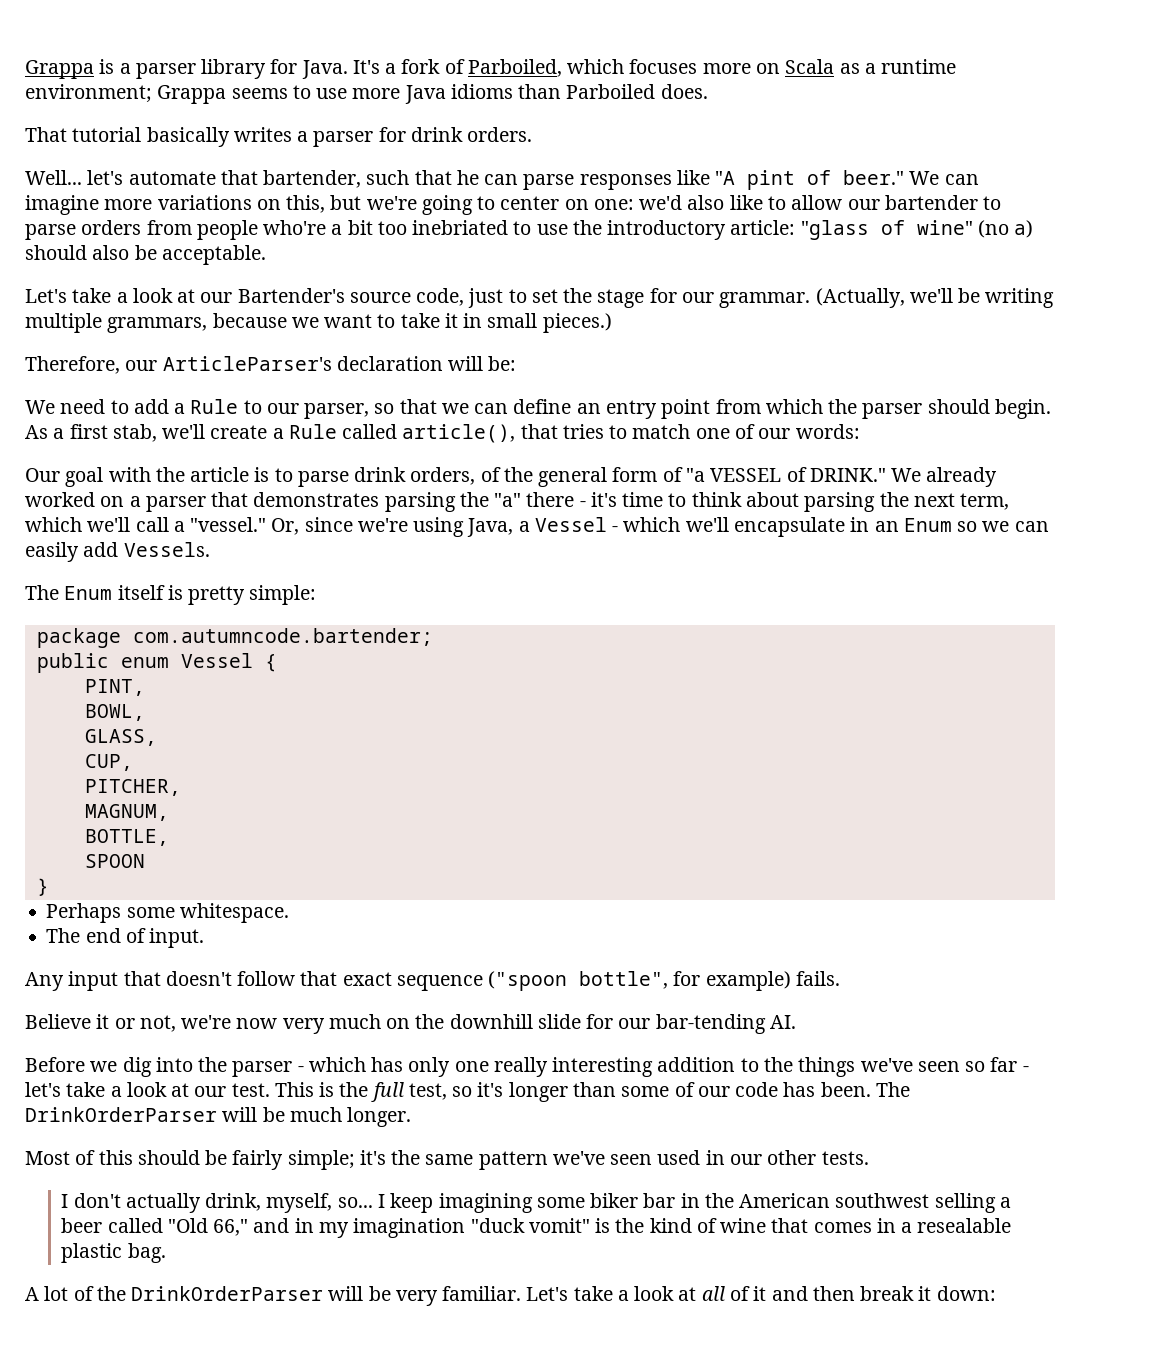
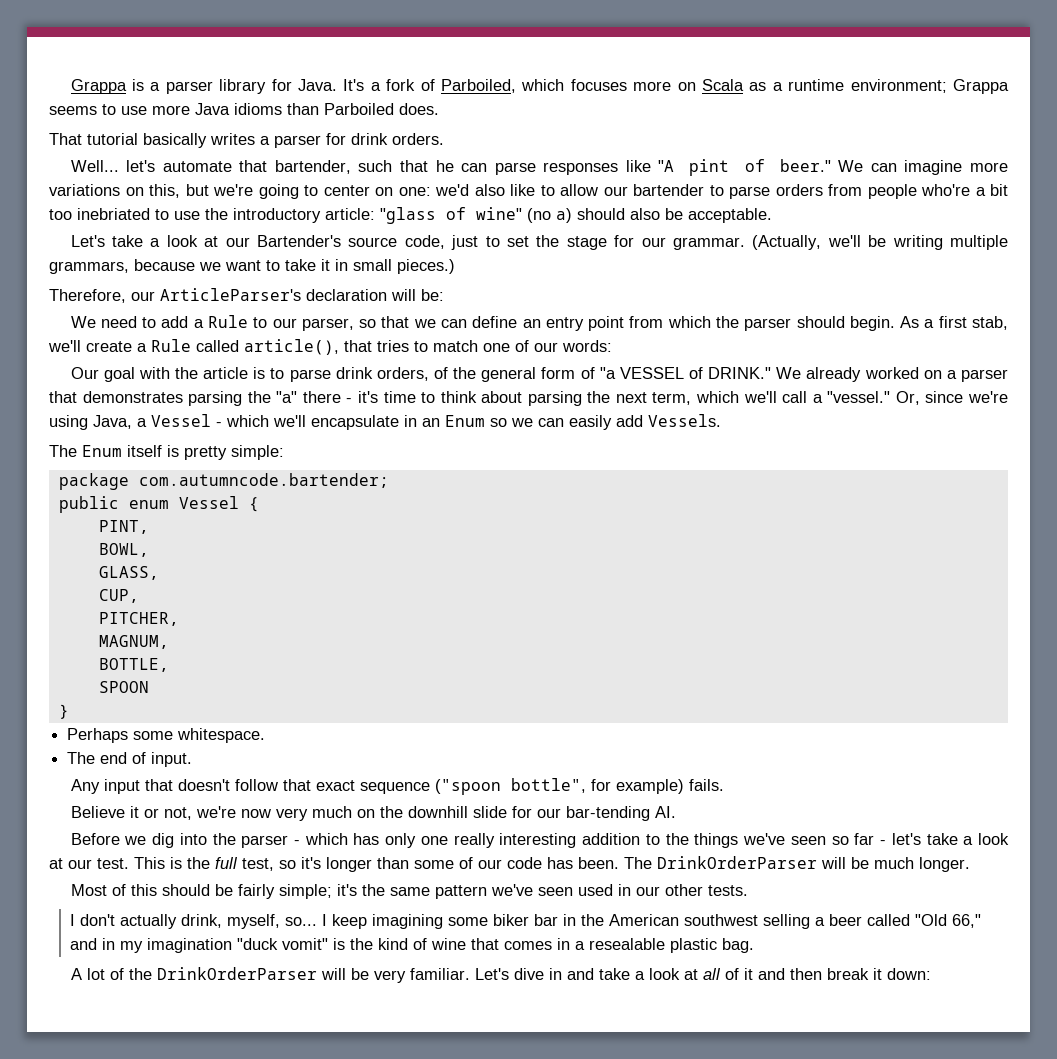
(569, 1294) none -> [513,968,594,980] dive in and

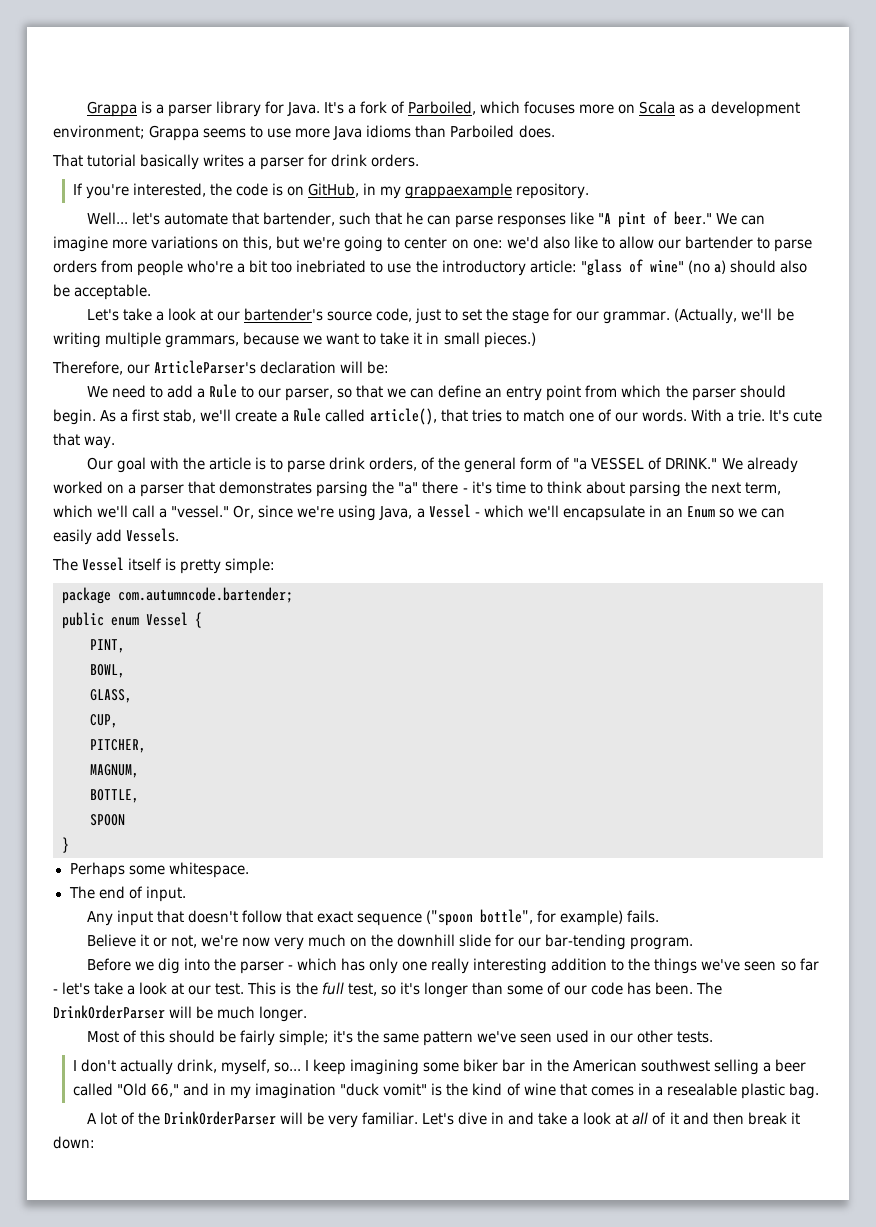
[788,79,845,91] runtime -> [710,101,800,117] development
(444, 139) none -> [72,183,590,199] // If you're interested, the code is on GitHub, in my grappaexample repository.
[256,235,341,247] Bartender's -> [243,308,323,321] bartender's
[562,340,612,352] words: -> [641,409,823,422] [53,433,116,449] words. With a trie. It's cute that way.
[82,445,122,457] Enum -> [82,557,125,571] Vessel
[654,806,676,818] AI. -> [630,937,694,950] program.

